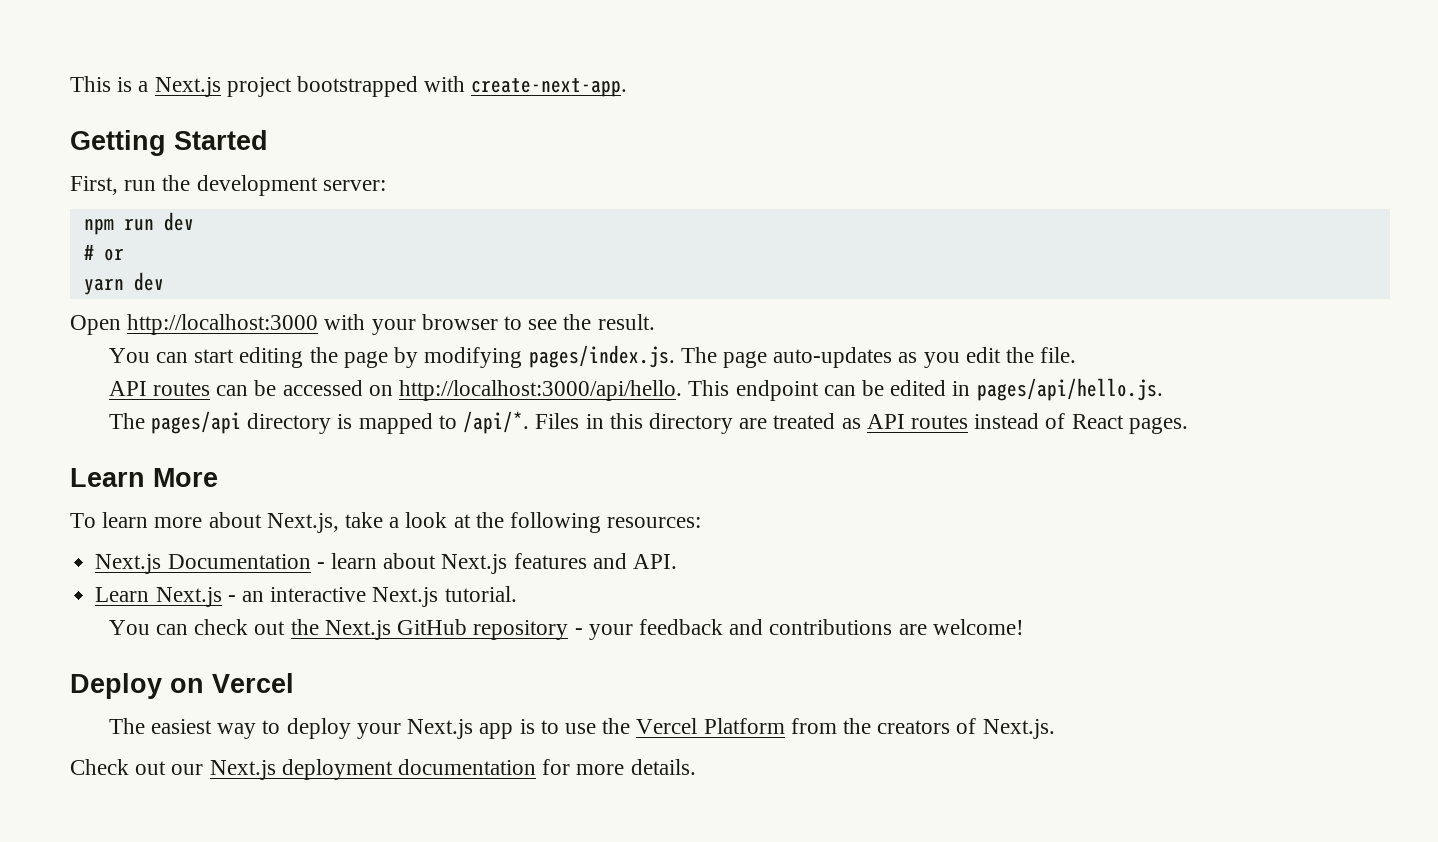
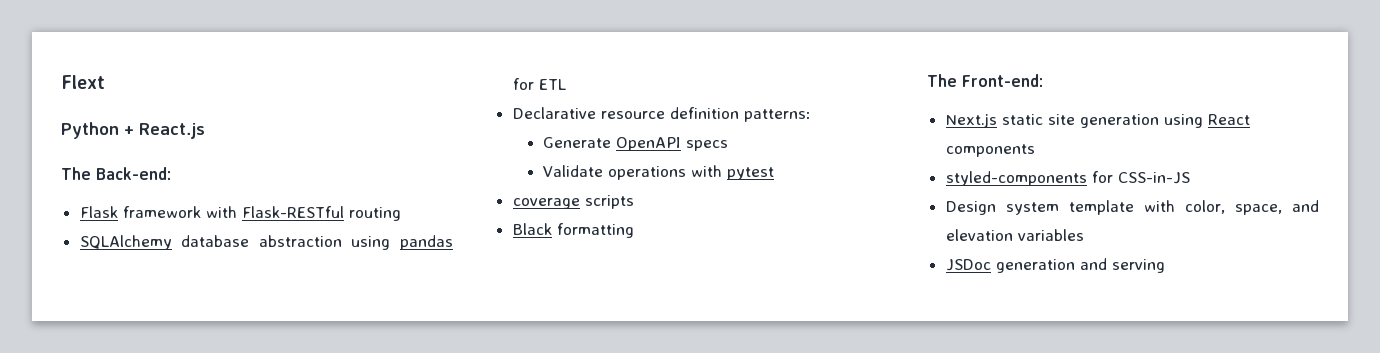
[70,76,628,97] [70,130,268,156] [70,175,386,196] [83,212,194,235] [83,244,124,261] [83,272,164,295] [70,314,655,335] [108,345,1077,368] [108,378,1163,401] [108,411,1188,434] [70,468,218,487] [70,512,702,533] [95,553,677,574] [95,586,517,607] [108,619,1024,640] [70,673,294,699] [108,718,1055,739] [70,759,696,780] This is a Next.js project bootstrapped with create-next-app. // Getting Started // First, run the development server: // npm run dev // # or // yarn dev // Open http://localhost:3000 with your browser to see the result. // You can start editing the page by modifying pages/index.js. The page auto-updates as you edit the file. // API routes can be accessed on http://localhost:3000/api/hello. This endpoint can be edited in pages/api/hello.js. // The pages/api directory is mapped to /api/*. Files in this directory are treated as API routes instead of React pages. // Learn More // To learn more about Next.js, take a look at the following resources: // Next.js Documentation - learn about Next.js features and API. // Learn Next.js - an interactive Next.js tutorial. // You can check out the Next.js GitHub repository - your feedback and contributions are welcome! // Deploy on Vercel // The easiest way to deploy your Next.js app is to use the Vercel Platform from the creators of Next.js. // Check out our Next.js deployment documentation for more details. -> [61,75,105,89] [61,122,205,139] [61,167,171,180] [79,206,401,221] [79,235,453,250] [512,78,566,90] [512,107,811,122] [543,137,729,151] [543,165,775,180] [512,195,634,209] [512,223,634,238] [927,74,1043,87] [945,113,1250,128] [945,144,1035,157] [945,171,1190,186] [945,200,1319,215] [945,229,1084,241] [945,258,1165,273] Flext // Python + React.js // The Back-end: // Flask framework with Flask-RESTful routing // SQLAlchemy database abstraction using pandas for ETL // Declarative resource definition patterns: // Generate OpenAPI specs // Validate operations with pytest // coverage scripts // Black formatting // The Front-end: // Next.js static site generation using React components // styled-components for CSS-in-JS // Design system template with color, space, and elevation variables // JSDoc generation and serving

